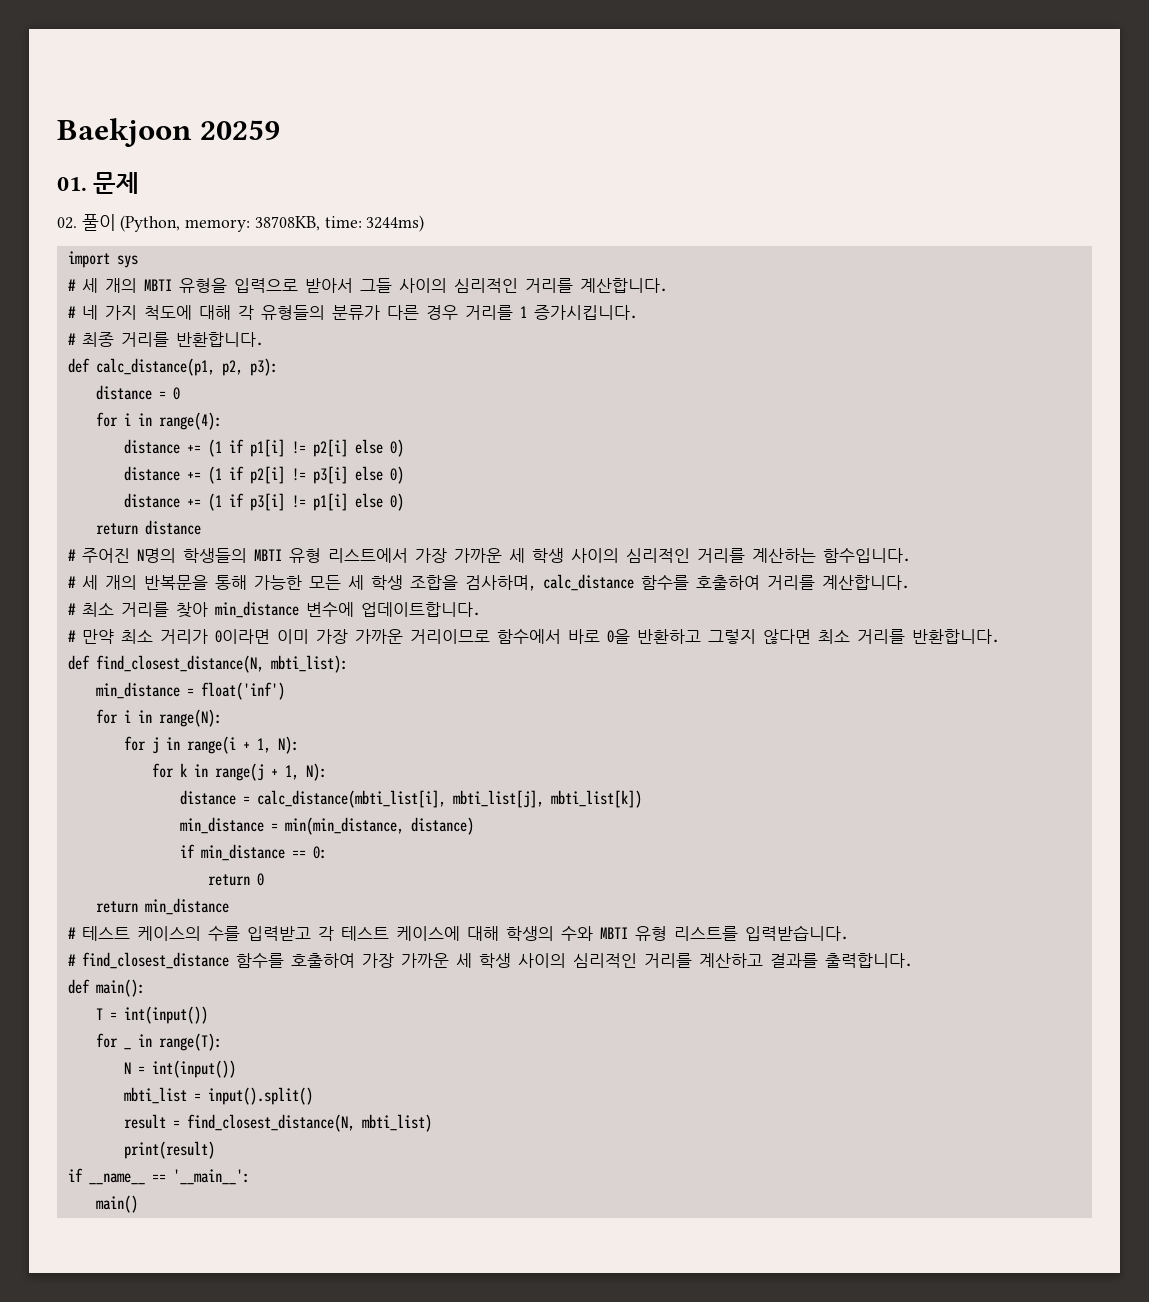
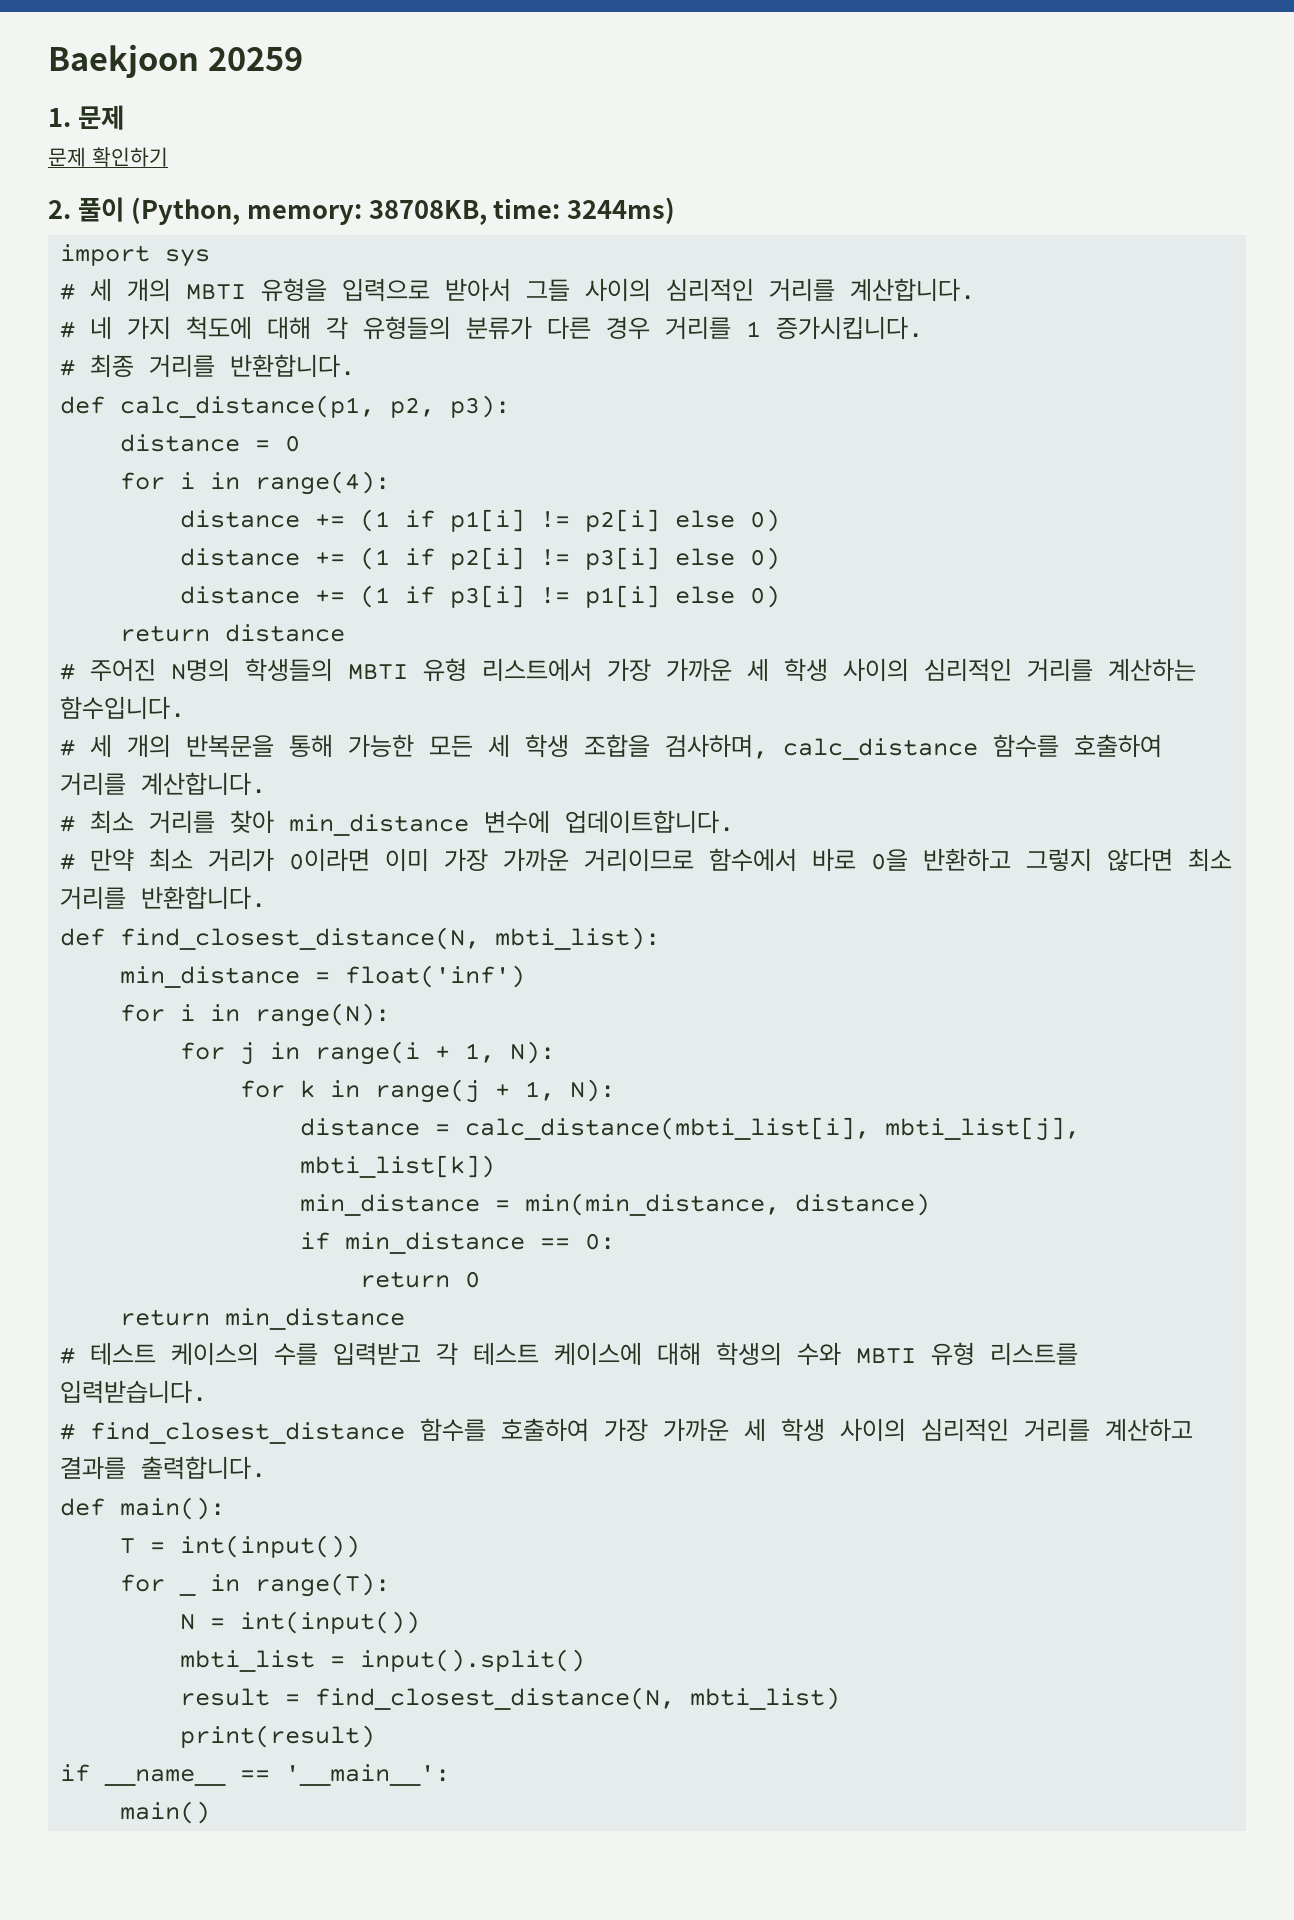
[57,177,87,191] 01. -> [48,108,71,127] 1.
[57,217,77,229] 02. -> [48,147,168,167] [48,200,71,219] 문제 확인하기 // 2.

